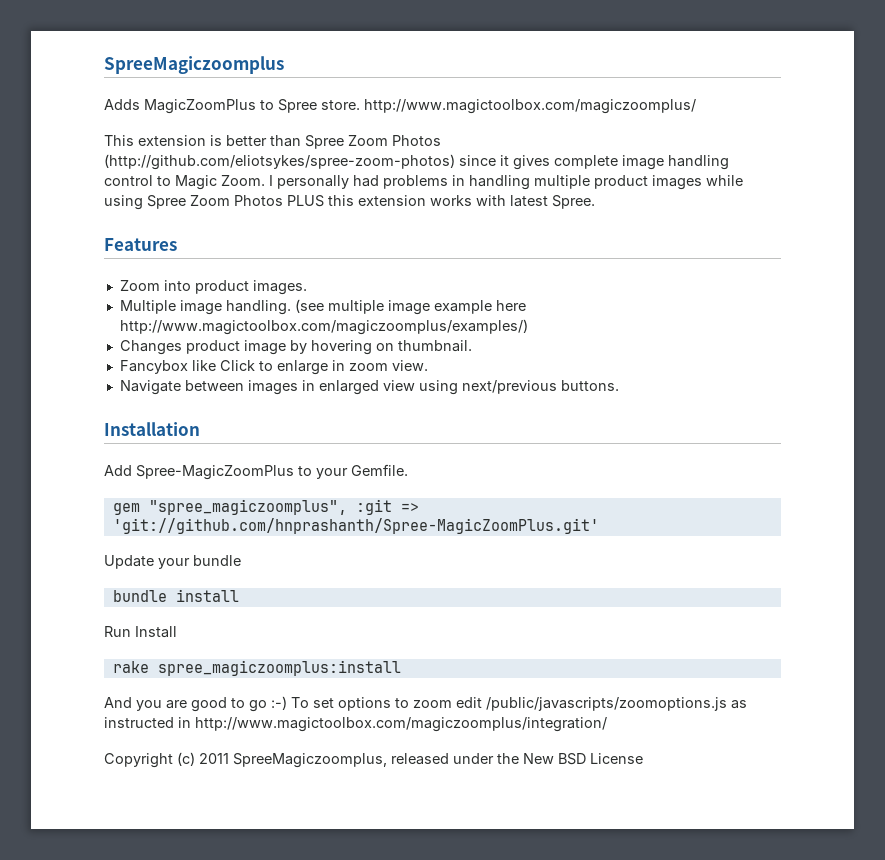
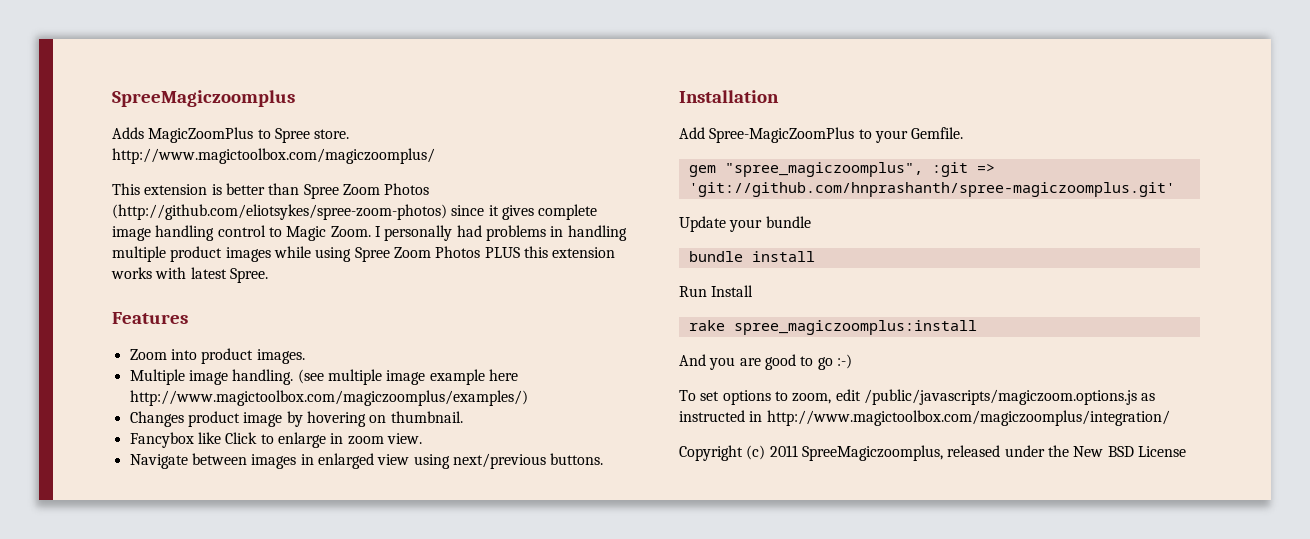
[112,518,599,534] 'git://github.com/hnprashanth/Spree-MagicZoomPlus.git' -> [688,182,1175,197] 'git://github.com/hnprashanth/spree-magiczoomplus.git'
(287, 703) none -> (852, 361) //
[413,697,727,711] zoom edit /public/javascripts/zoomoptions.js -> [792,389,1137,405] zoom, edit /public/javascripts/magiczoom.options.js

